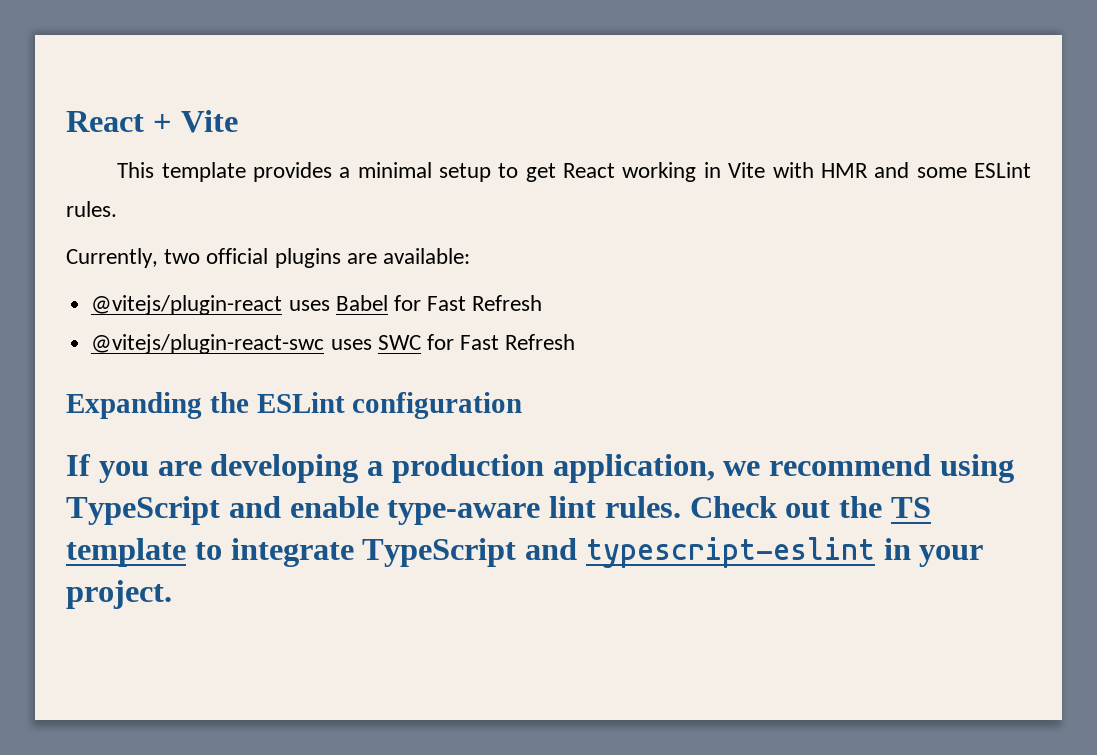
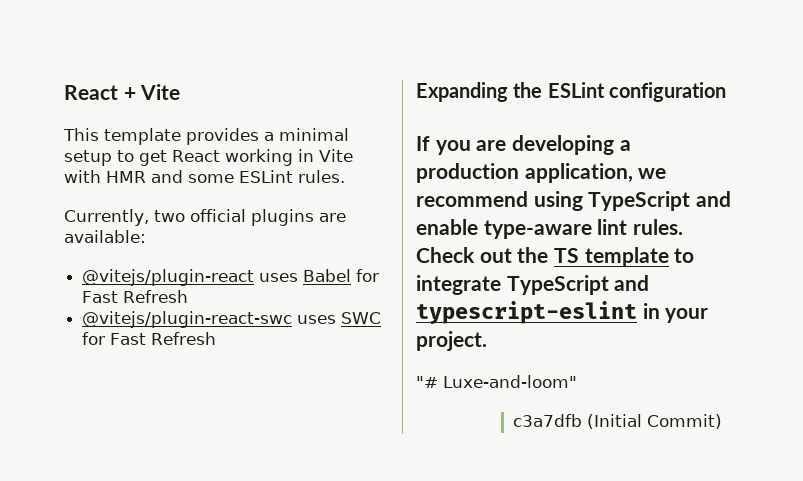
(172, 594) none -> [416,375,577,388] [512,414,722,429] // "# Luxe-and-loom" // c3a7dfb (Initial Commit)

